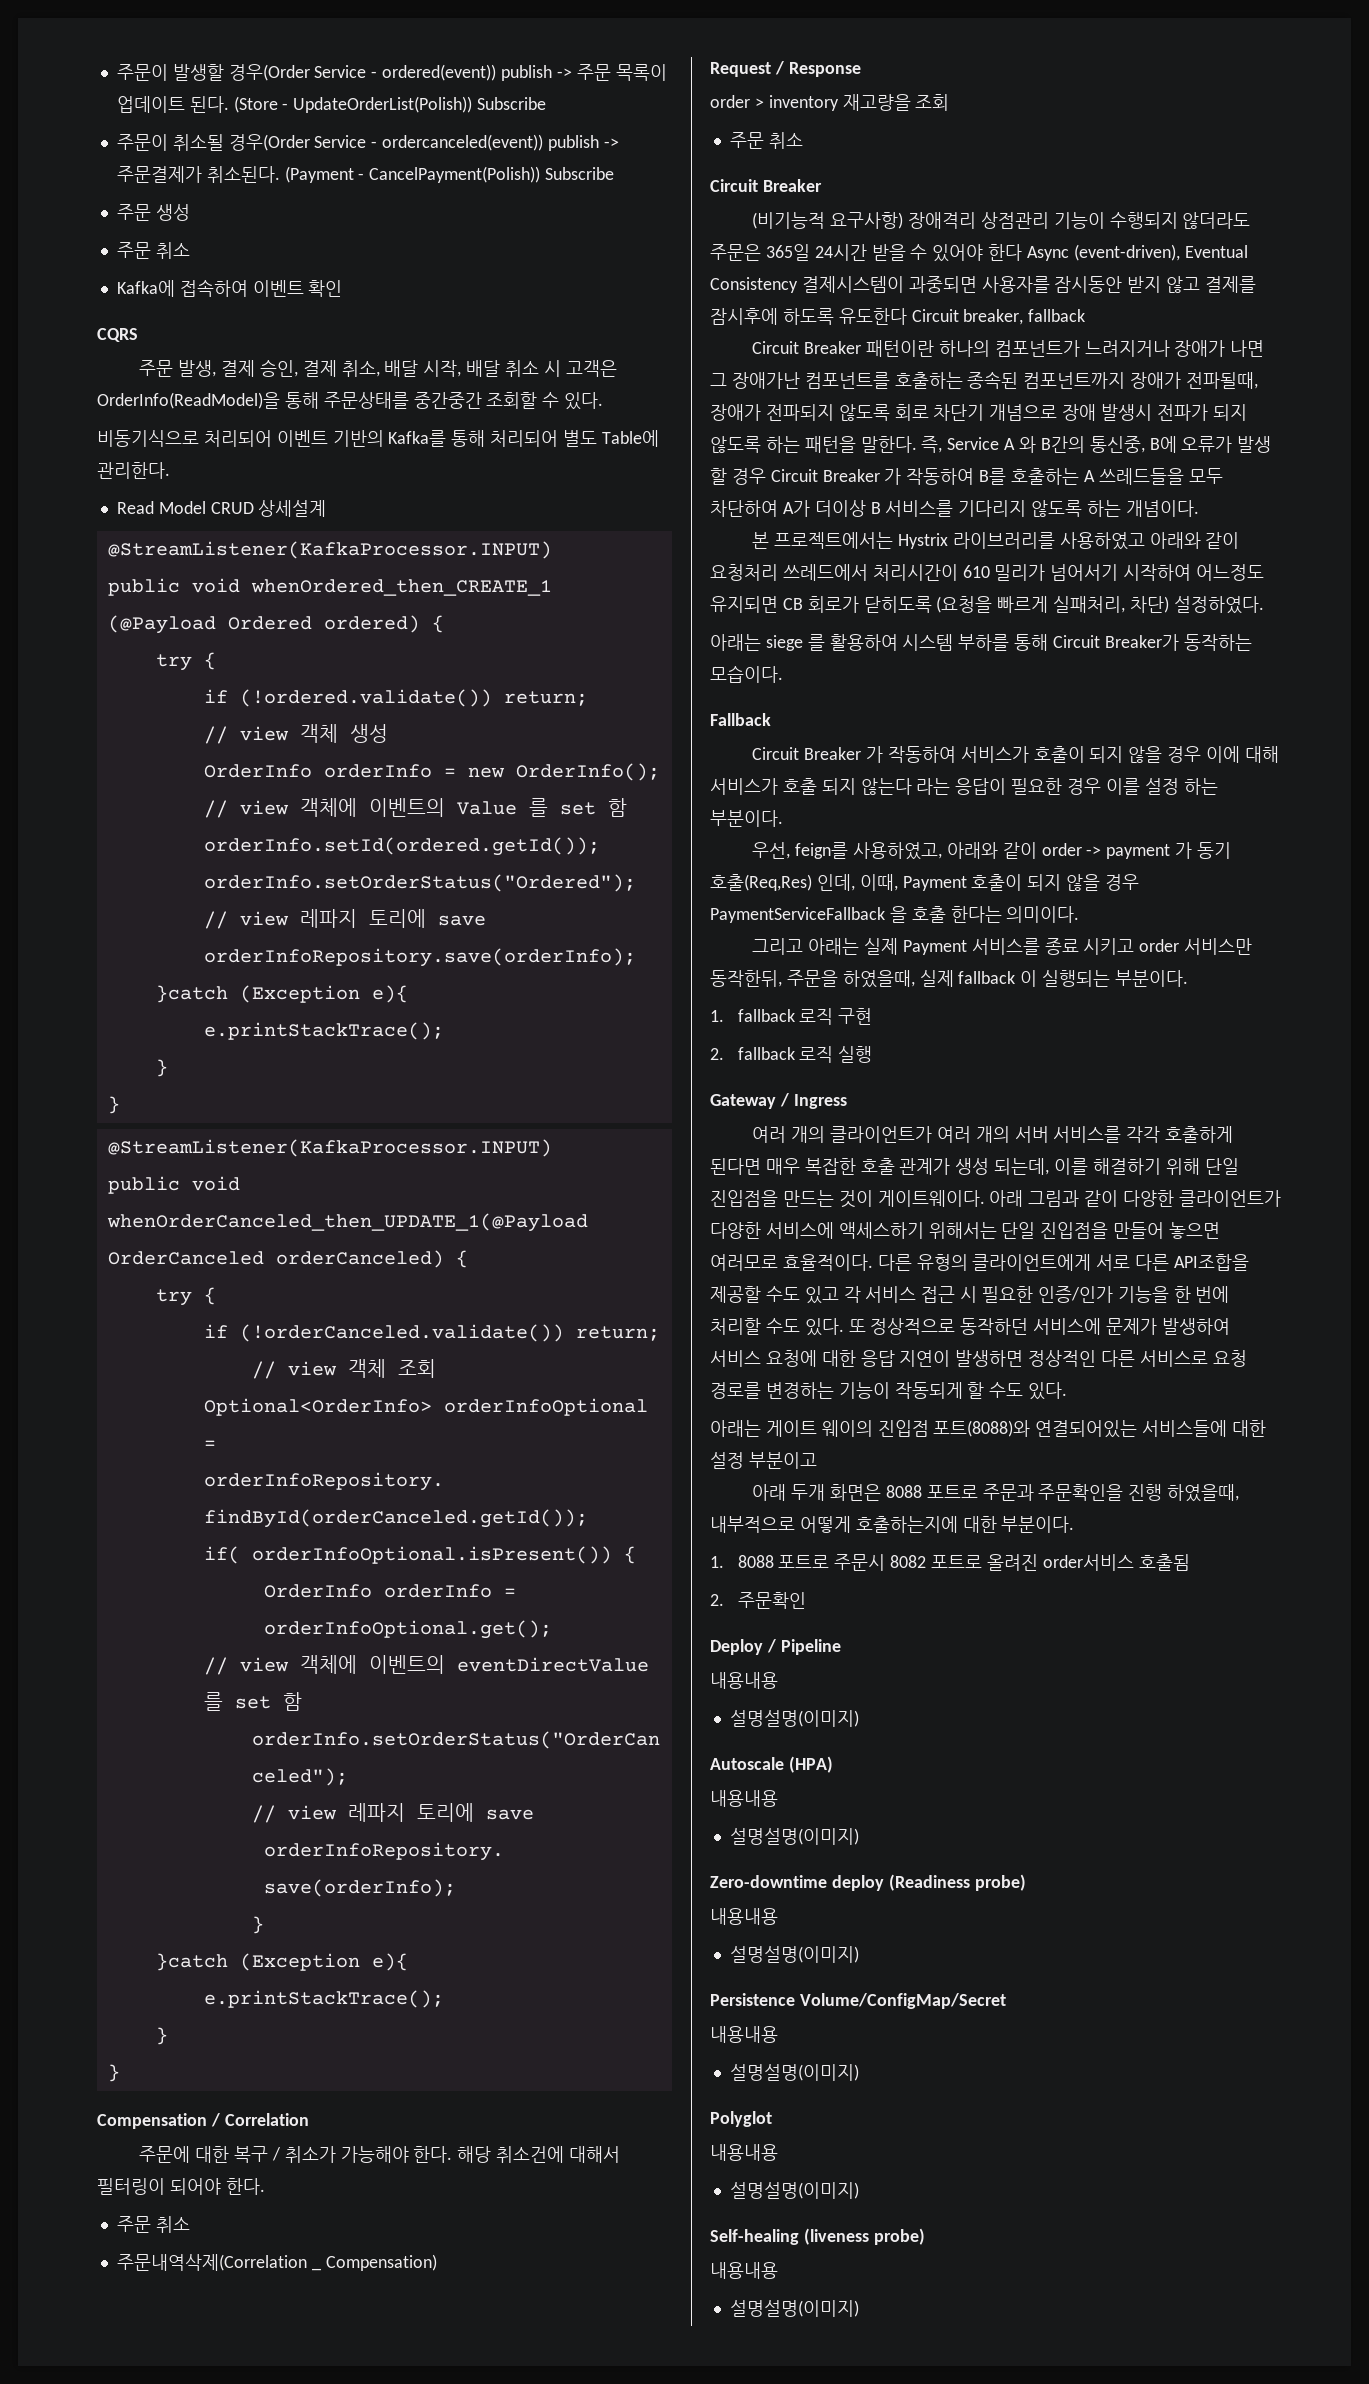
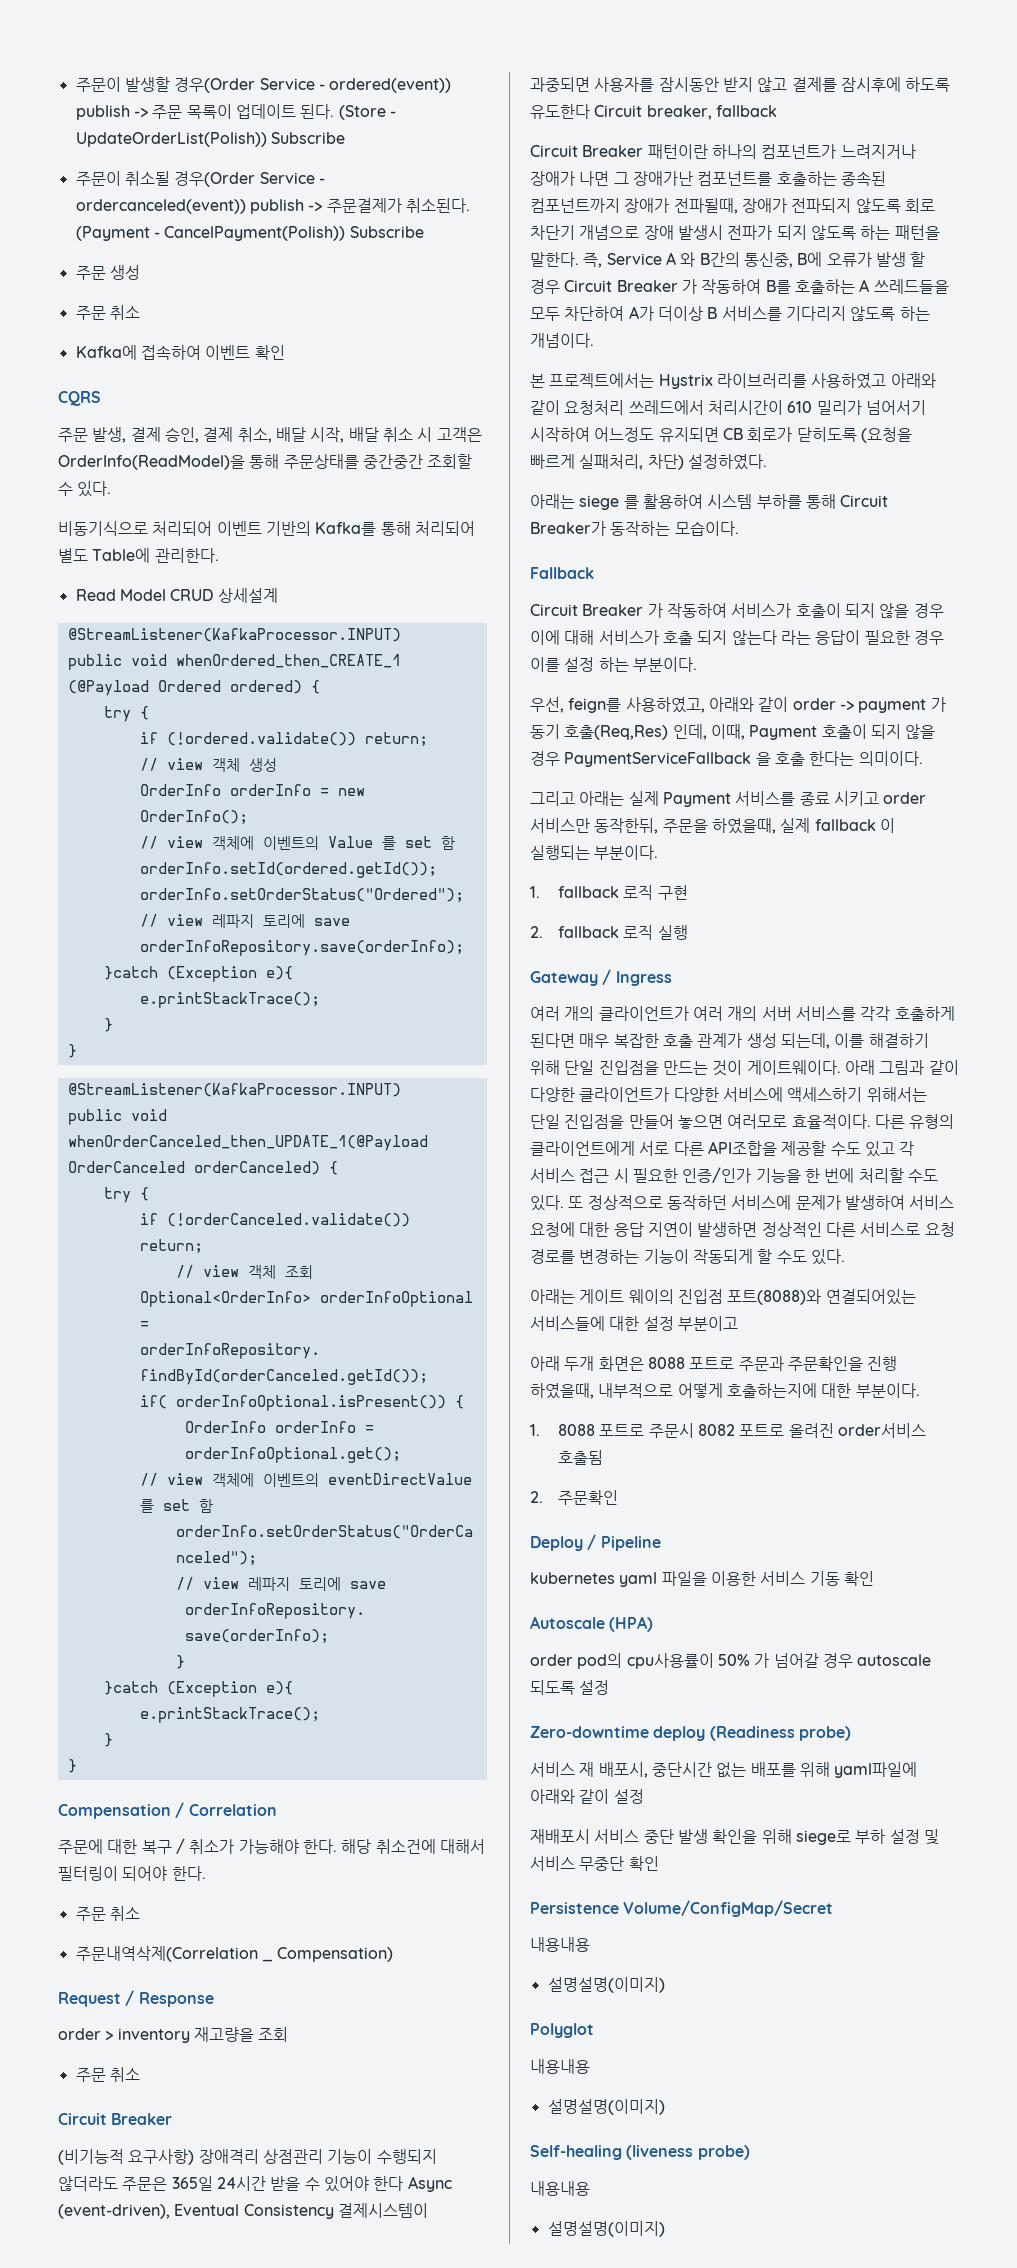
[710,1672,778,1689] [729,1710,859,1727] [710,1756,833,1773] [710,1790,778,1807] [729,1828,859,1845] [710,1874,1026,1891] [710,1908,778,1925] [729,1946,859,1963] 내용내용 // 설명설명(이미지) // Autoscale (HPA) // 내용내용 // 설명설명(이미지) // Zero-downtime deploy (Readiness probe) // 내용내용 // 설명설명(이미지) -> [530,1571,874,1587] [530,1616,654,1632] [530,1653,932,1669] [530,1680,610,1695] [530,1726,851,1741] [530,1762,918,1778] [530,1789,644,1804] [530,1829,939,1845] [530,1856,659,1871] kubernetes yaml 파일을 이용한 서비스 기동 확인 // Autoscale (HPA) // order pod의 cpu사용률이 50% 가 넘어갈 경우 autoscale 되도록 설정 // Zero-downtime deploy (Readiness probe) // 서비스 재 배포시, 중단시간 없는 배포를 위해 yaml파일에 아래와 같이 설정 // 재배포시 서비스 중단 발생 확인을 위해 siege로 부하 설정 및 서비스 무중단 확인

